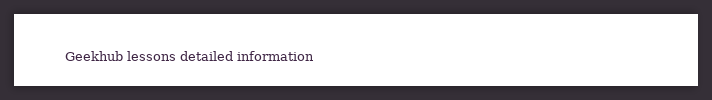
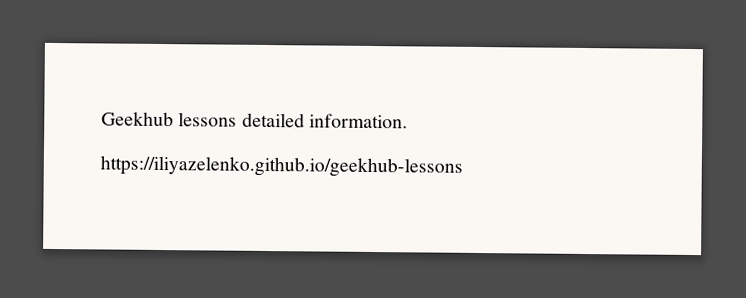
[237,51,314,61] information -> [308,113,408,129] [100,155,463,178] information. // https://iliyazelenko.github.io/geekhub-lessons

